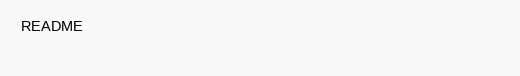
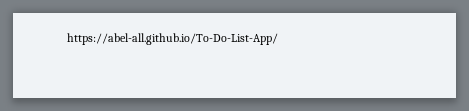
[21,21,83,31] README -> [67,33,278,45] https://abel-all.github.io/To-Do-List-App/

